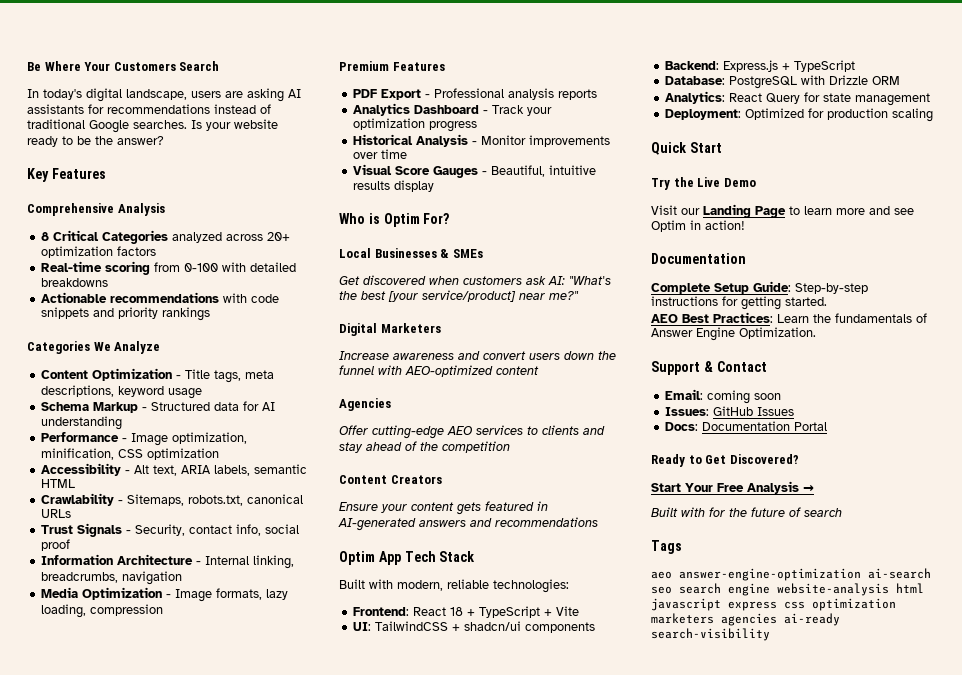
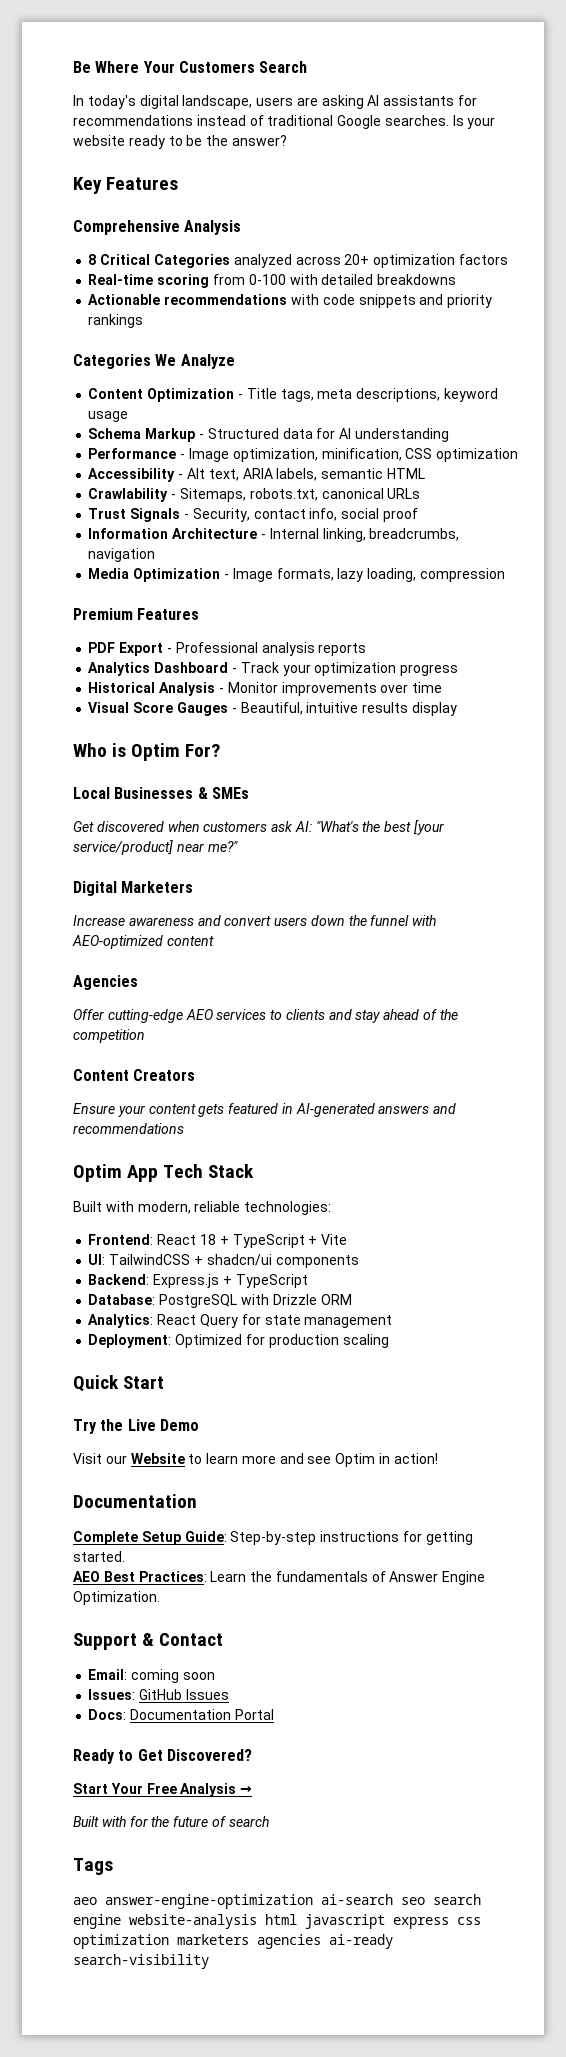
[703,204,786,218] Landing Page -> [130,1453,185,1464] Website

